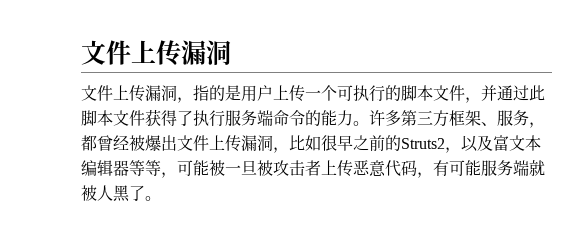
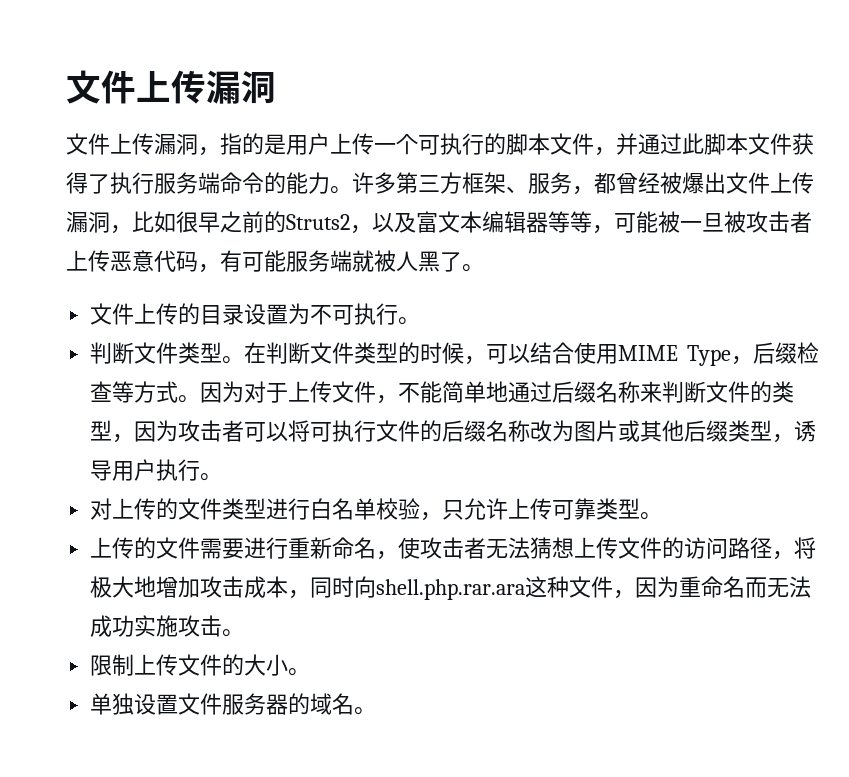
(161, 198) none -> [90,303,421,325] [90,342,819,366] [90,381,795,404] [90,420,817,443] [90,459,223,481] [90,498,663,521] [90,537,817,560] [90,576,812,600] [90,615,245,637] [90,654,311,676] [90,693,377,715] // 文件上传的目录设置为不可执行。 // 判断文件类型。在判断文件类型的时候，可以结合使用MIME Type，后缀检查等方式。因为对于上传文件，不能简单地通过后缀名称来判断文件的类型，因为攻击者可以将可执行文件的后缀名称改为图片或其他后缀类型，诱导用户执行。 // 对上传的文件类型进行白名单校验，只允许上传可靠类型。 // 上传的文件需要进行重新命名，使攻击者无法猜想上传文件的访问路径，将极大地增加攻击成本，同时向shell.php.rar.ara这种文件，因为重命名而无法成功实施攻击。 // 限制上传文件的大小。 // 单独设置文件服务器的域名。

